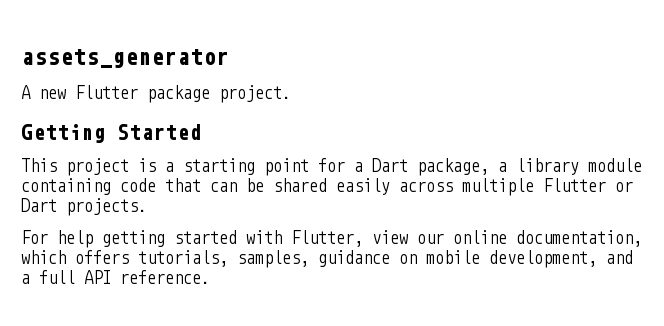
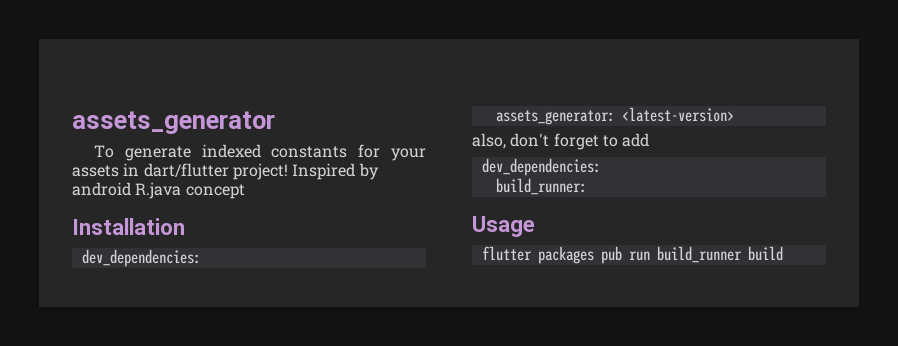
[21,85,291,103] [21,124,201,143] [21,158,642,176] [21,178,633,196] [21,198,147,216] [21,230,642,248] [21,250,633,268] [21,270,210,284] A new Flutter package project. // Getting Started // This project is a starting point for a Dart package, a library module containing code that can be shared easily across multiple Flutter or Dart projects. // For help getting started with Flutter, view our online documentation, which offers tutorials, samples, guidance on mobile development, and a full API reference. -> [94,144,426,161] [72,163,379,180] [72,182,245,199] [72,218,185,235] [81,249,201,267] [495,107,734,125] [472,133,650,150] [481,158,601,176] [495,178,587,195] [472,216,535,237] [481,246,783,264] To generate indexed constants for your assets in dart/flutter project! Inspired by android R.java concept // Installation // dev_dependencies: // assets_generator: <latest-version> // also, don't forget to add // dev_dependencies: // build_runner: // Usage // flutter packages pub run build_runner build

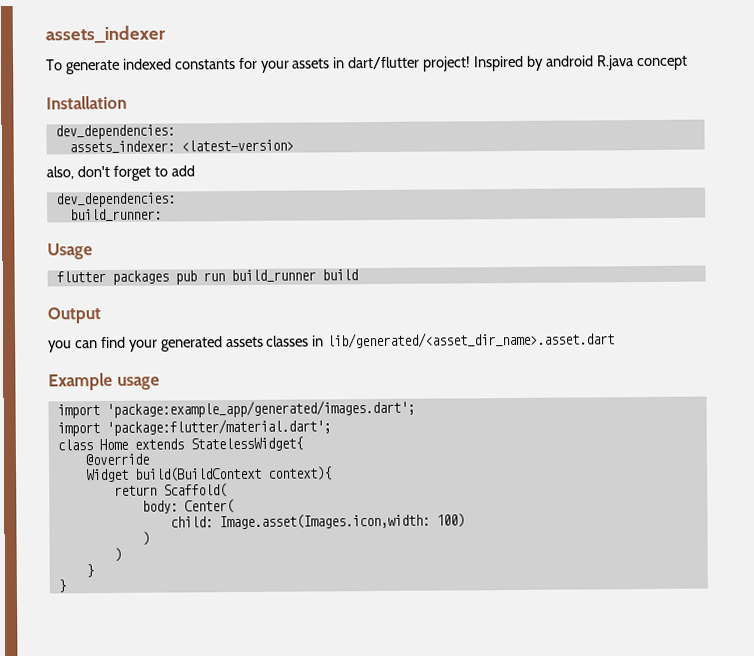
[72,111,275,134] assets_generator -> [45,25,166,44] assets_indexer
[495,110,615,125] assets_generator: -> [68,140,175,154] assets_indexer:
(783, 253) none -> [47,307,101,324] [48,331,616,353] [48,372,160,391] [56,399,415,419] [56,418,331,437] [56,436,303,452] [84,453,149,466] [85,466,332,483] [113,483,227,498] [141,499,234,514] [169,513,465,530] [141,531,150,546] [113,547,122,562] [85,564,94,578] [57,579,66,593] // Output // you can find your generated assets classes in lib/generated/<asset_dir_name>.asset.dart // Example usage // import 'package:example_app/generated/images.dart'; // import 'package:flutter/material.dart'; // class Home extends StatelessWidget{ // @override // Widget build(BuildContext context){ // return Scaffold( // body: Center( // child: Image.asset(Images.icon,width: 100) // ) // ) // } // }

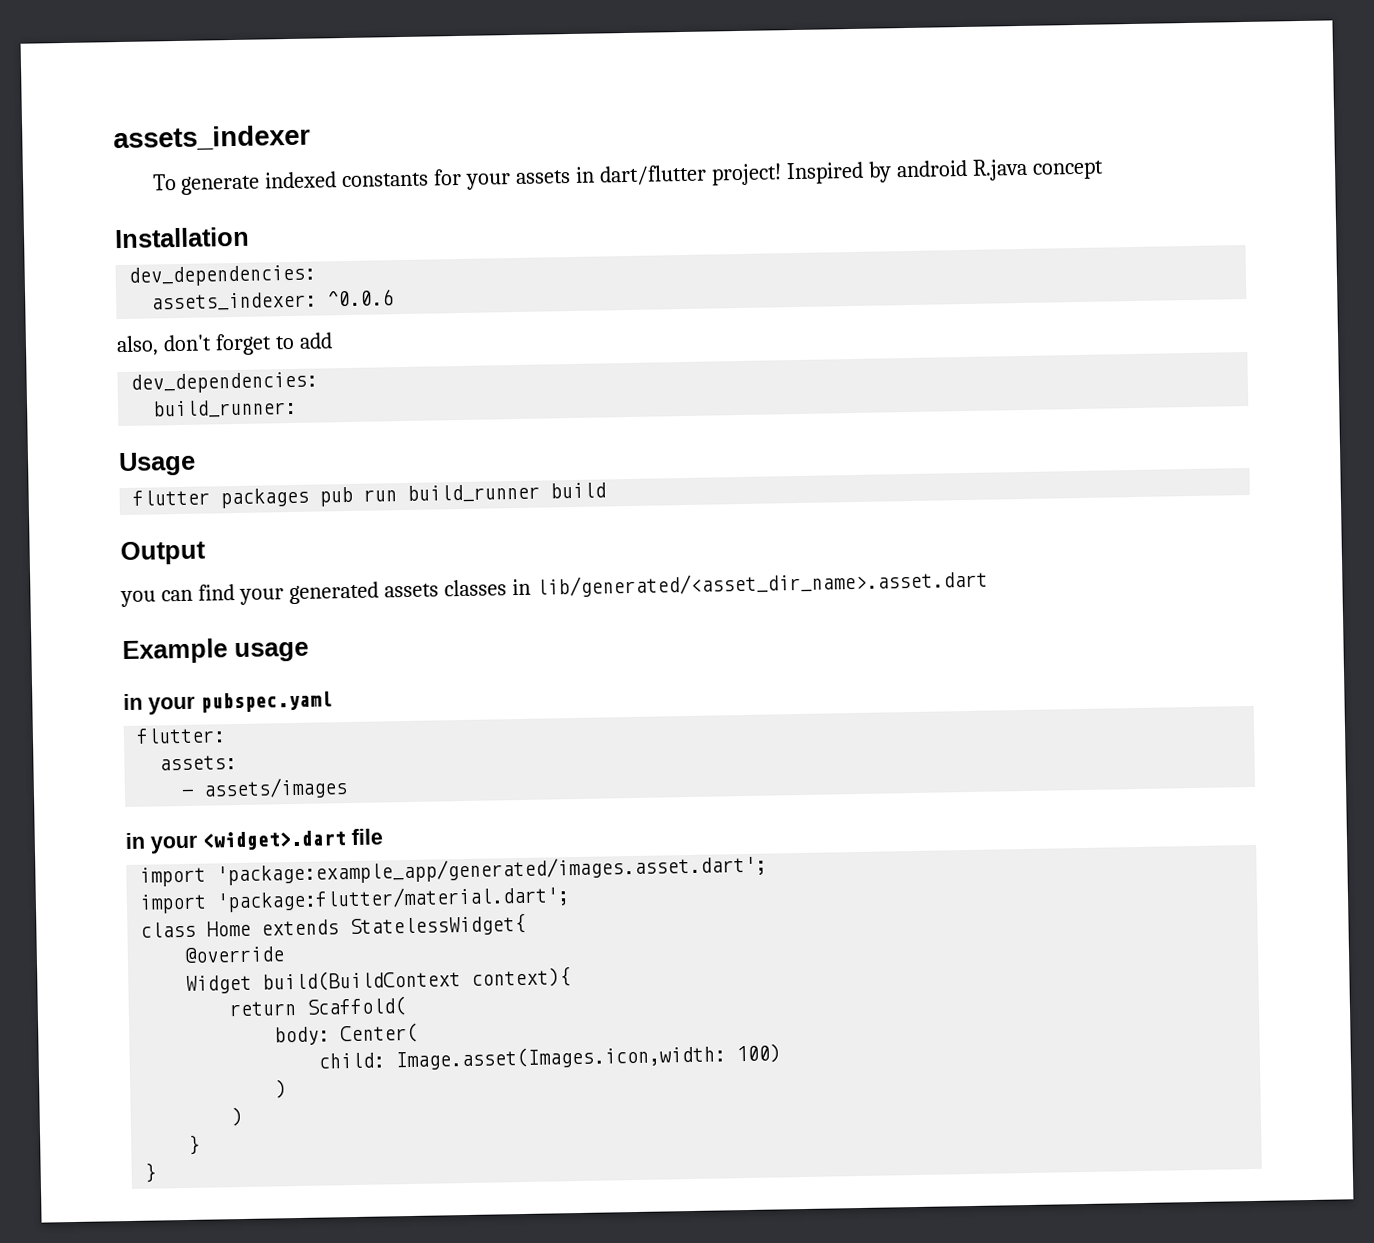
[180,139,294,152] <latest-version> -> [327,289,395,307] ^0.0.6
[56,399,415,419] // import 'package:example_app/generated/images.dart'; -> [123,691,333,715] [136,727,227,744] [159,755,238,771] [181,777,349,800] [125,828,383,854] [139,854,768,887] // in your pubspec.yaml // flutter: // assets: // - assets/images // in your <widget>.dart file // import 'package:example_app/generated/images.asset.dart';

